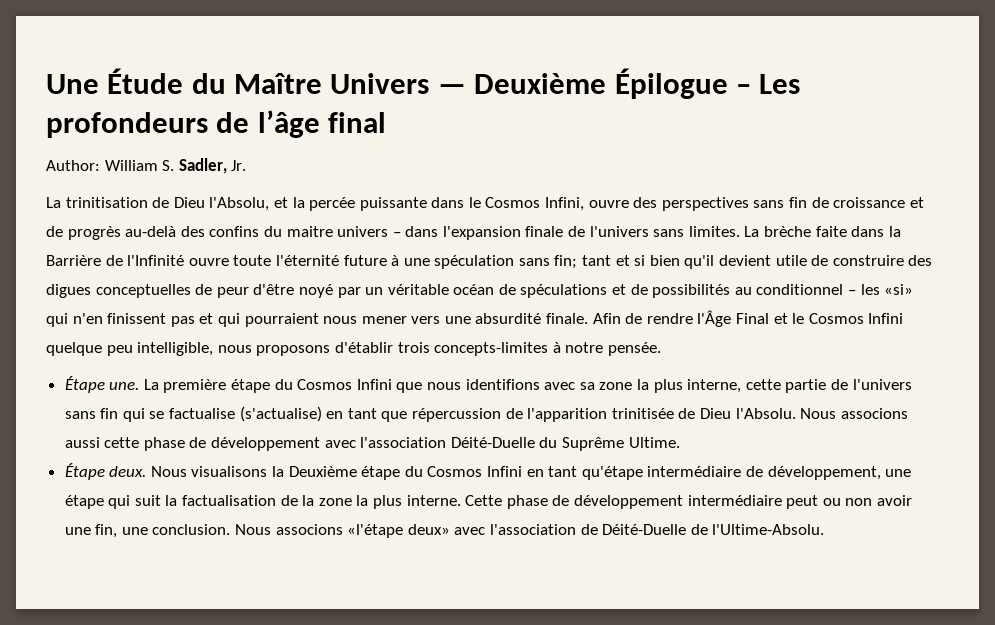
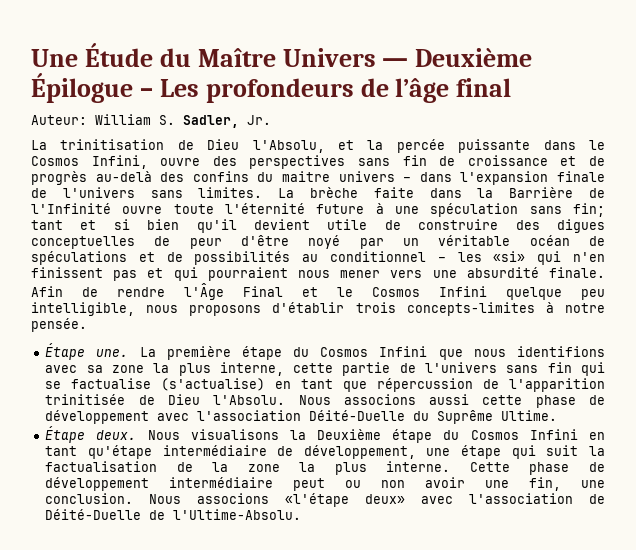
[46,160,100,171] Author: -> [31,115,87,125] Auteur:

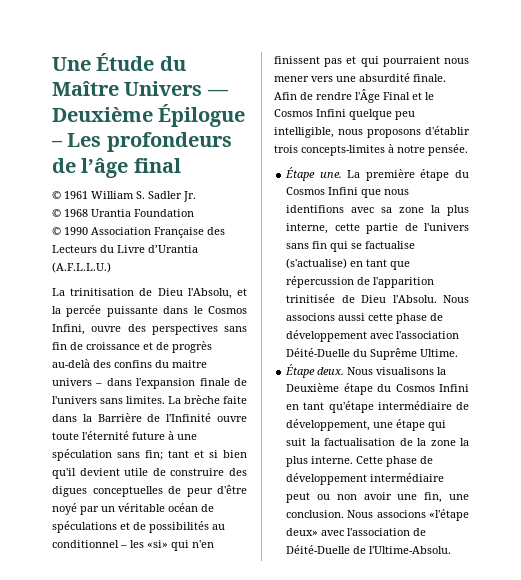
[31,115,87,125] Auteur: -> [52,191,88,199] © 1961
[183,115,239,128] Sadler, -> [148,191,182,199] Sadler
(271, 120) none -> [52,209,194,217] [52,227,225,238] [52,245,198,253] [52,262,111,273] // © 1968 Urantia Foundation // © 1990 Association Française des Lecteurs du Livre d’Urantia (A.F.L.L.U.)

